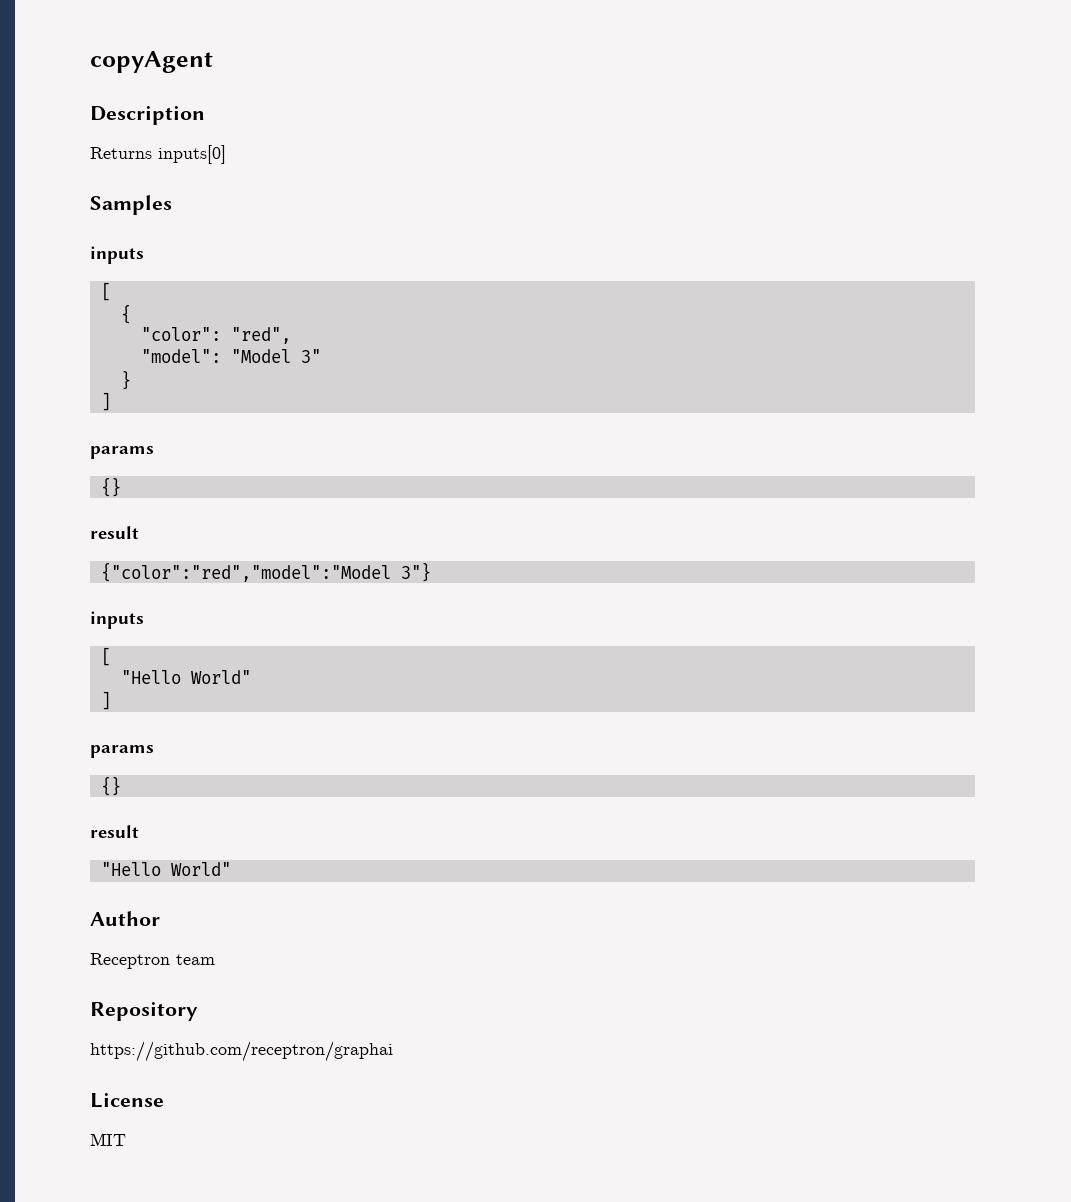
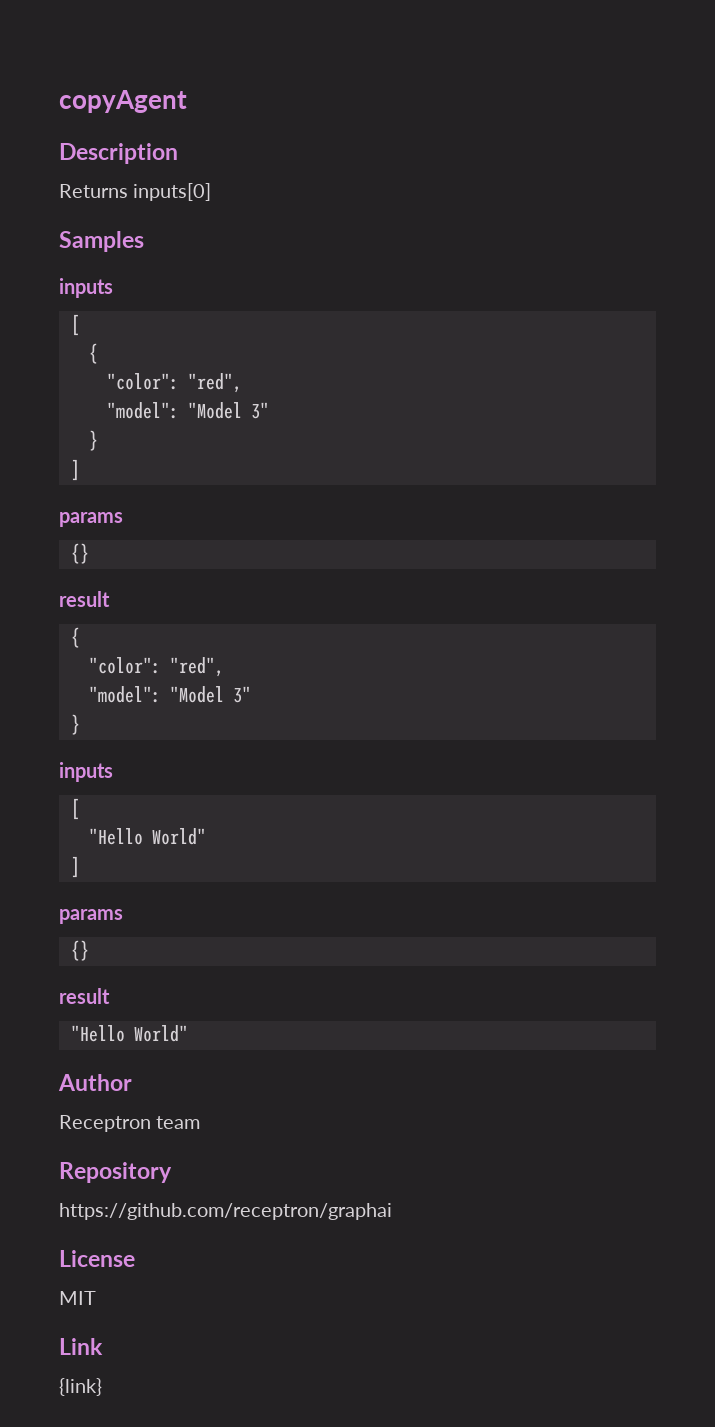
[100,562,431,582] {"color":"red","model":"Model 3"} -> [70,627,80,648] [88,657,224,677] [88,686,251,703] [70,714,80,735] { // "color": "red", // "model": "Model 3" // }
(126, 1139) none -> [59,1338,103,1355] [59,1378,102,1396] // Link // {link}

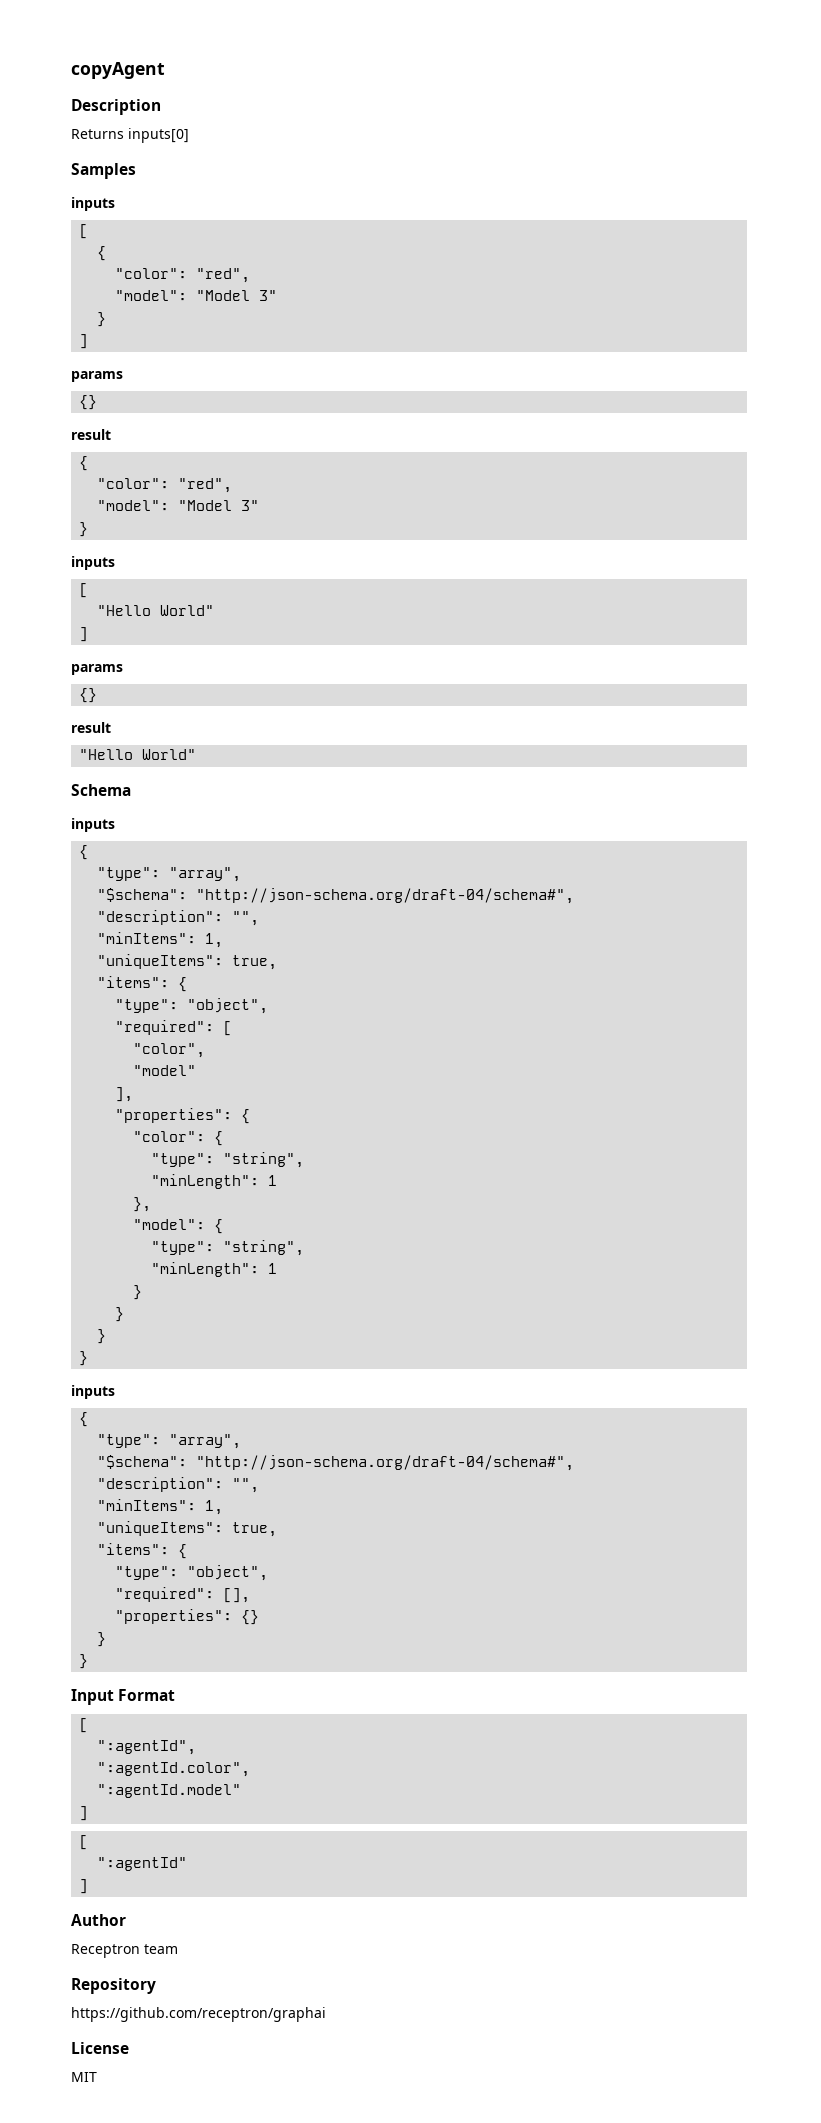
(188, 1033) none -> [71,784,131,796] [71,818,115,832] [79,845,89,860] [97,867,242,882] [97,888,575,904] [97,910,260,926] [97,932,224,948] [97,954,278,970] [97,976,188,992] [115,998,269,1014] [115,1020,233,1036] [133,1043,206,1058] [133,1065,197,1076] [115,1087,134,1102] [115,1108,251,1124] [133,1131,224,1146] [151,1152,305,1168] [151,1174,278,1189] [133,1197,152,1212] [133,1219,224,1234] [151,1240,305,1256] [151,1262,278,1277] [133,1285,143,1300] [115,1307,125,1322] [97,1329,107,1344] [79,1351,89,1366] [71,1385,115,1399] [79,1412,89,1427] [97,1434,242,1449] [97,1455,575,1471] [97,1477,260,1493] [97,1499,224,1515] [97,1521,278,1537] [97,1543,188,1559] [115,1565,269,1581] [115,1587,251,1603] [115,1609,260,1625] [97,1632,107,1647] [79,1654,89,1669] [71,1689,176,1705] [79,1718,89,1733] [97,1740,197,1755] [97,1762,251,1777] [97,1784,242,1798] [79,1806,89,1821] [79,1835,89,1850] [97,1857,188,1871] [79,1879,89,1894] // Schema // inputs // { // "type": "array", // "$schema": "http://json-schema.org/draft-04/schema#", // "description": "", // "minItems": 1, // "uniqueItems": true, // "items": { // "type": "object", // "required": [ // "color", // "model" // ], // "properties": { // "color": { // "type": "string", // "minLength": 1 // }, // "model": { // "type": "string", // "minLength": 1 // } // } // } // } // inputs // { // "type": "array", // "$schema": "http://json-schema.org/draft-04/schema#", // "description": "", // "minItems": 1, // "uniqueItems": true, // "items": { // "type": "object", // "required": [], // "properties": {} // } // } // Input Format // [ // ":agentId", // ":agentId.color", // ":agentId.model" // ] // [ // ":agentId" // ]
[59,1338,103,1355] [59,1378,102,1396] // Link // {link} -> (97, 2077) none

